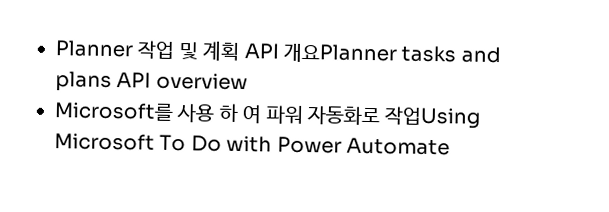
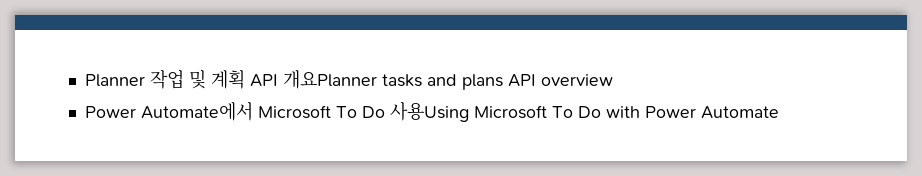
[54,102,482,129] Microsoft를 사용 하 여 파워 자동화로 작업Using -> [84,102,469,122] Power Automate에서 Microsoft To Do 사용Using

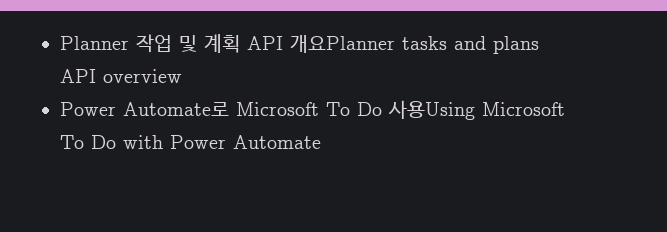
[140,102,253,121] Automate에서 -> [123,102,229,116] Automate로

